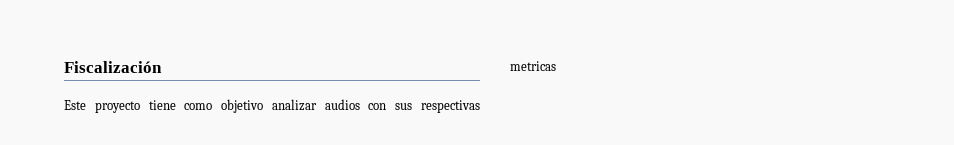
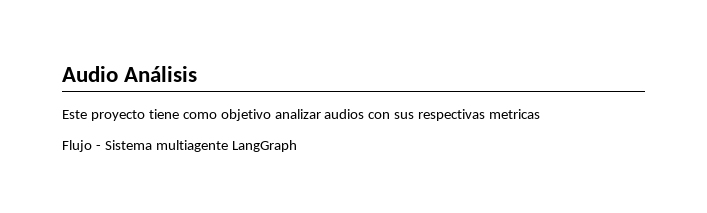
[64,61,162,73] Fiscalización -> [62,66,198,82] Audio Análisis
(556, 66) none -> [62,140,297,152] // Flujo - Sistema multiagente LangGraph

